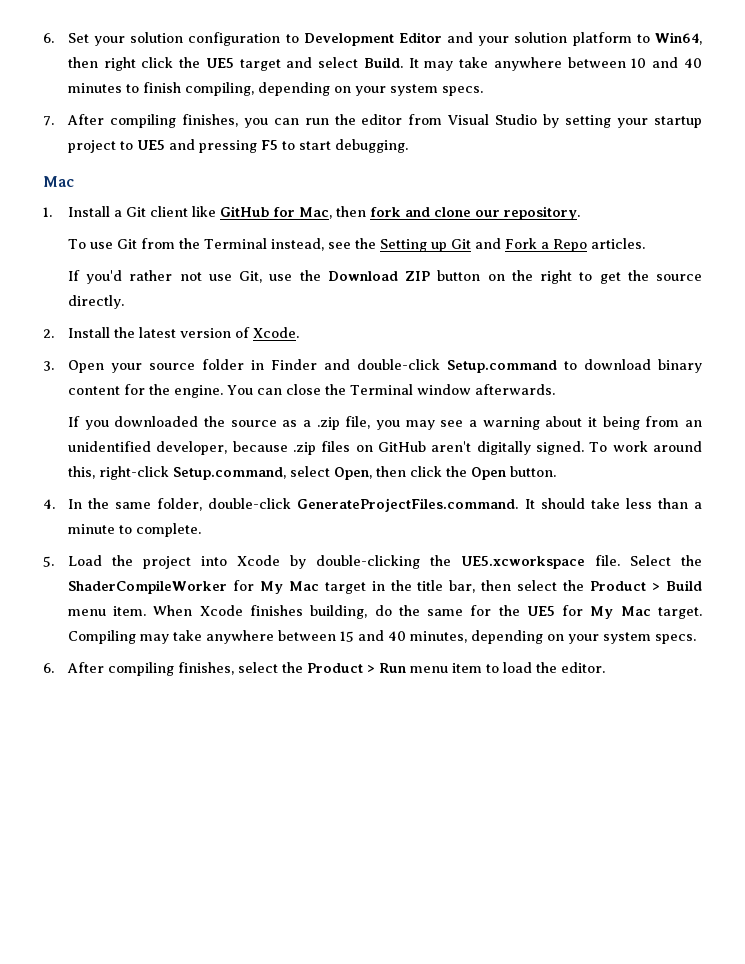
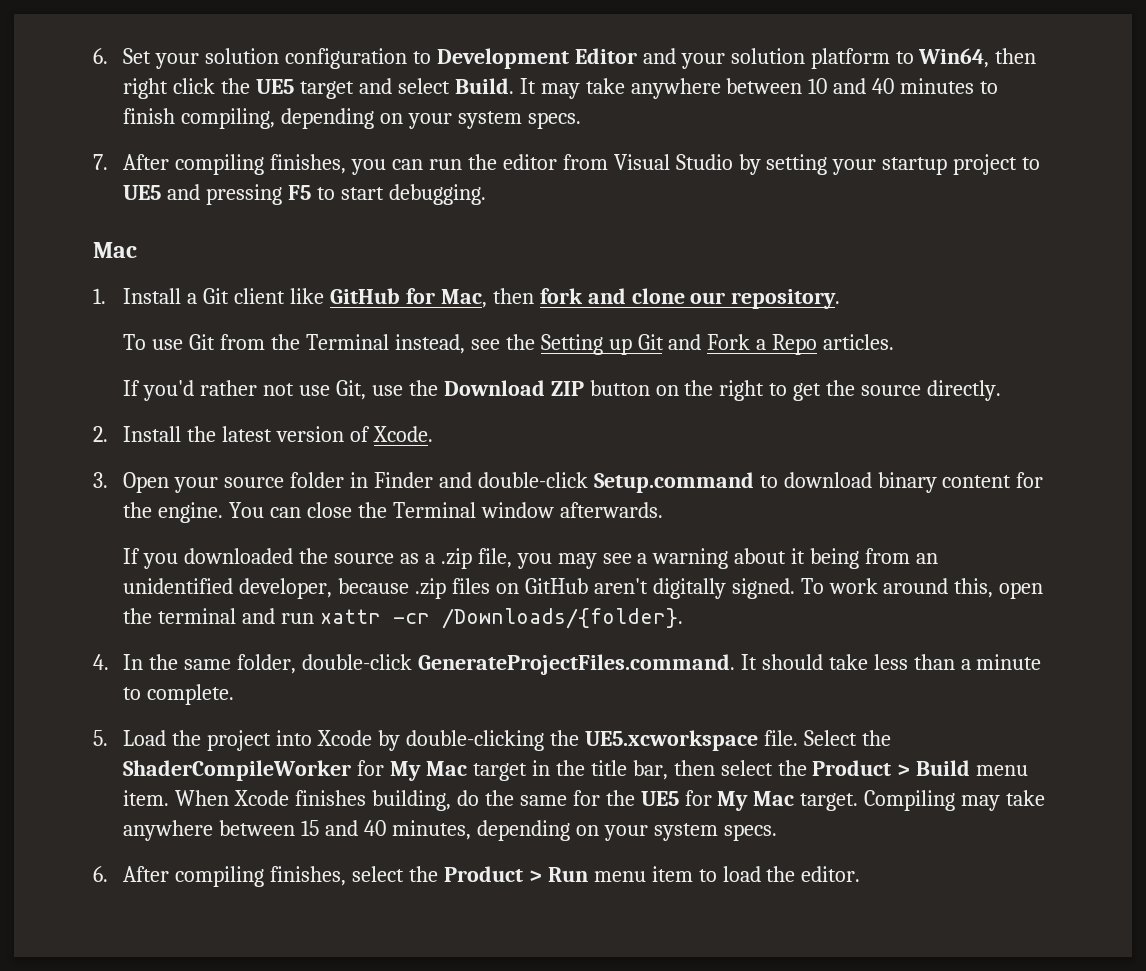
[98,466,556,480] right-click Setup.command, select Open, then click the Open button. -> [999,582,1044,599] [123,608,683,629] open the terminal and run xattr -cr /Downloads/{folder}.

